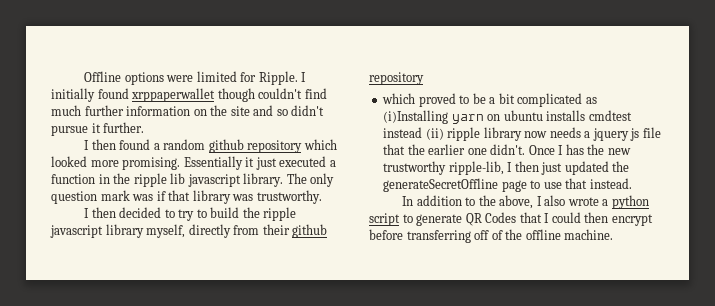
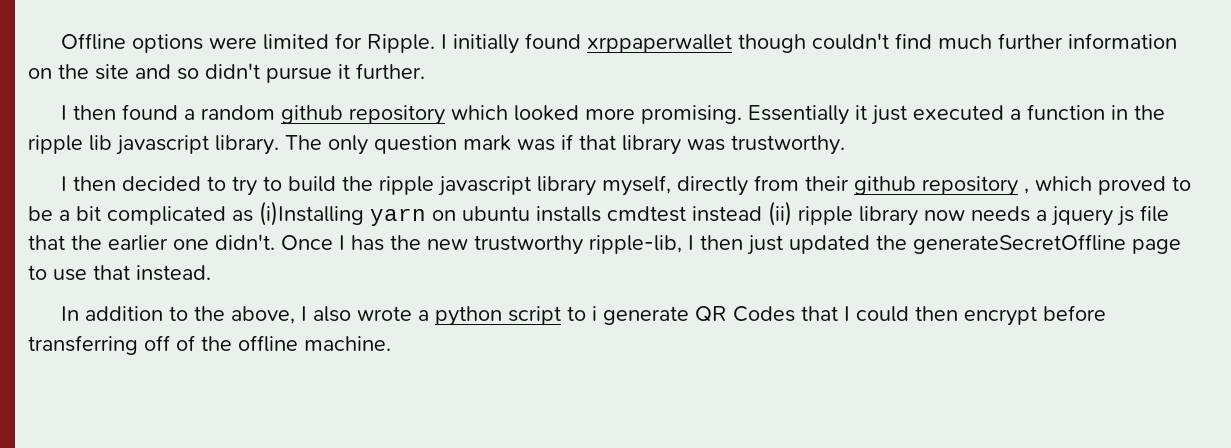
(424, 78) // -> [1023,188,1029,194] ,
(413, 218) none -> [591,306,597,321] i

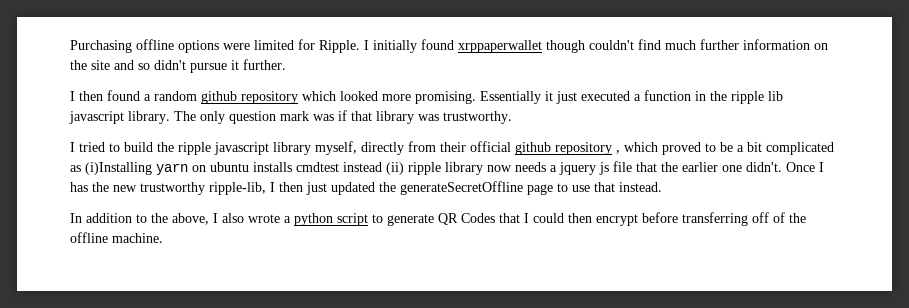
[60,33,126,50] Offline -> [70,39,174,53] Purchasing offline
[72,176,257,196] then decided to try -> [79,142,105,152] tried
(849, 183) none -> [470,141,511,152] official
[591,306,597,321] i -> (383, 218) none

